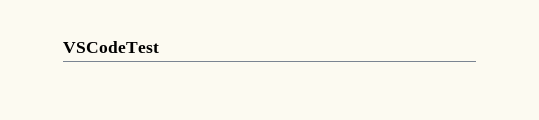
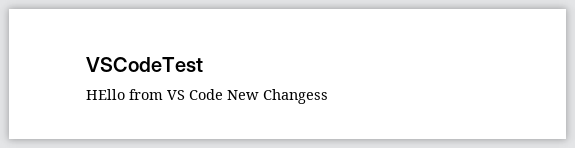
(159, 47) none -> [86,89,328,104] // HEllo from VS Code New Changess

